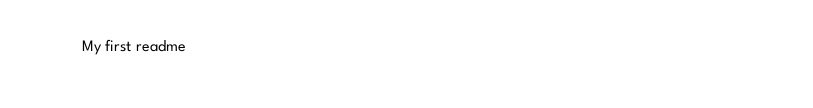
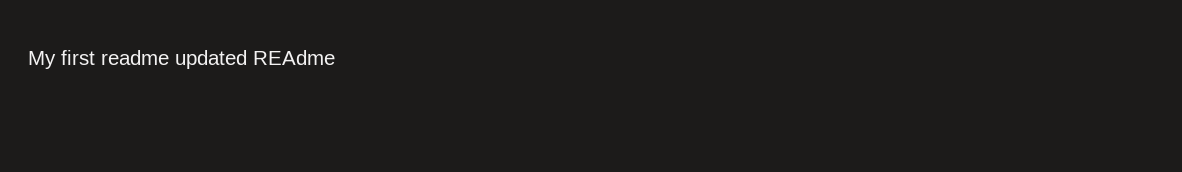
(186, 46) none -> [175,50,335,69] updated REAdme

